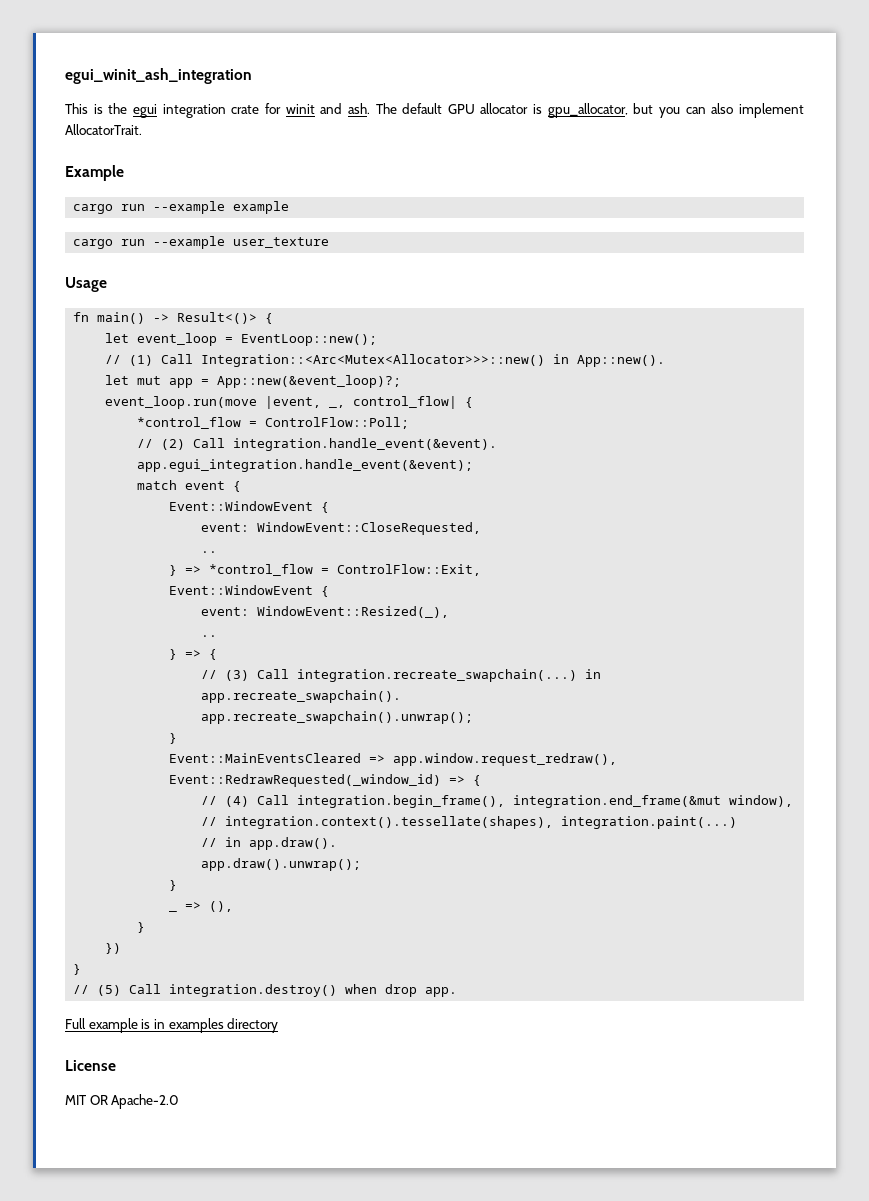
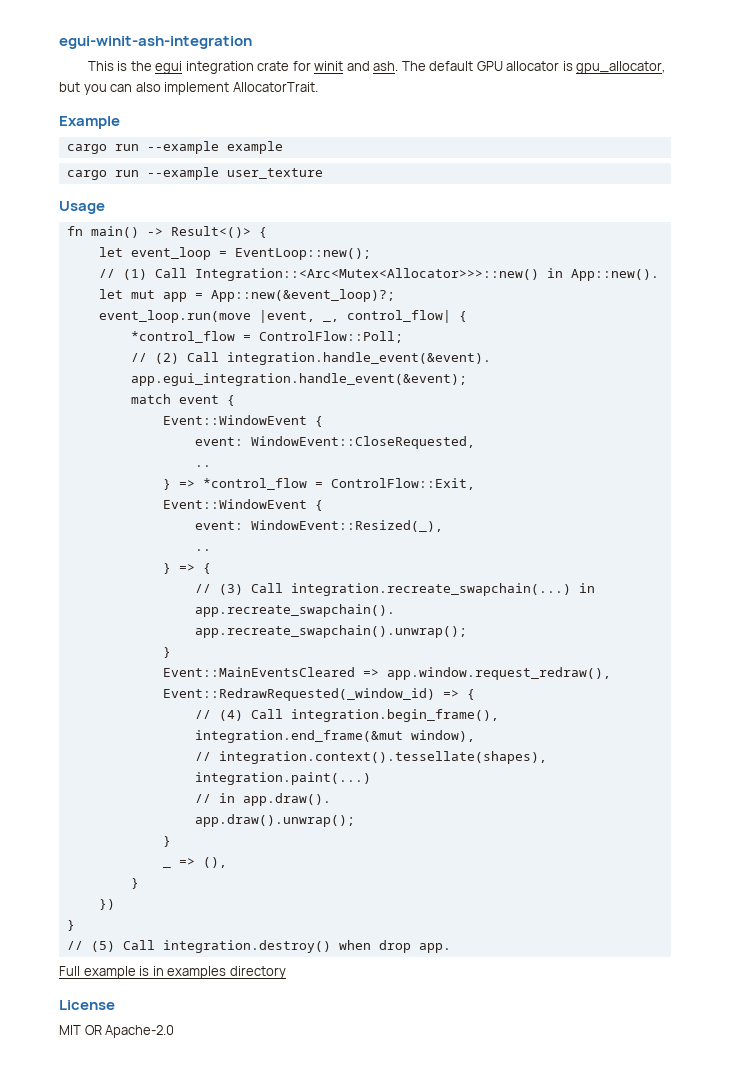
[65,68,252,84] egui_winit_ash_integration -> [59,36,252,49] egui-winit-ash-integration

